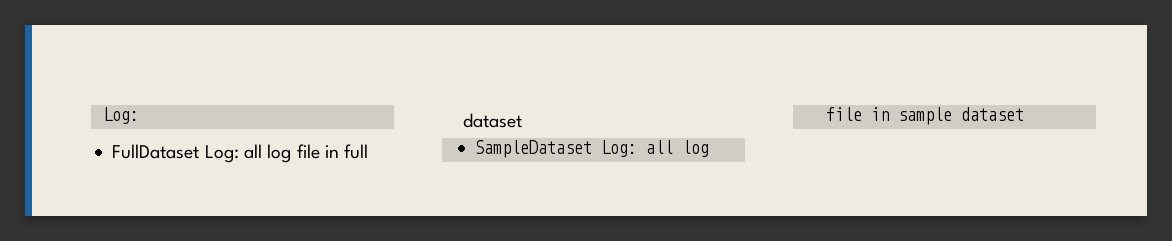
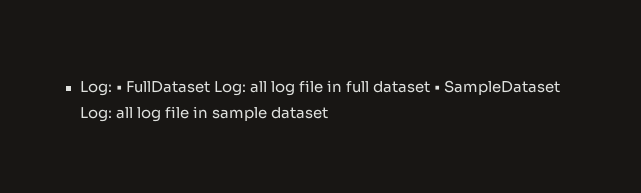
[102,107,139,124] Log: // -> [79,81,122,96] Log: •
(523, 120) // -> [434,85,441,92] •

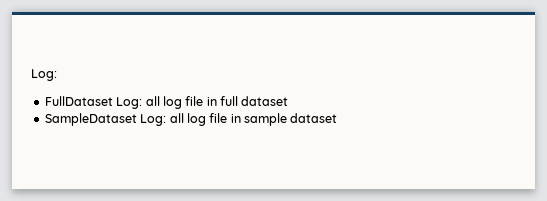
[79,81,122,96] Log: • -> [31,69,57,81] Log: //
[434,85,441,92] • -> (289, 101) //

